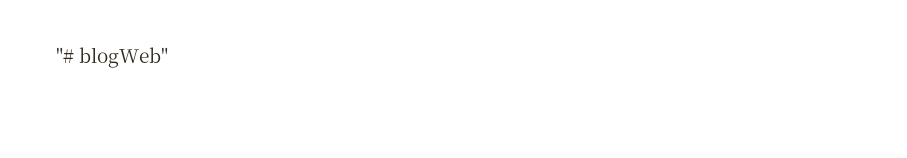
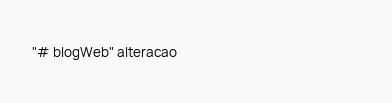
(169, 57) none -> [117,47,178,57] alteracao

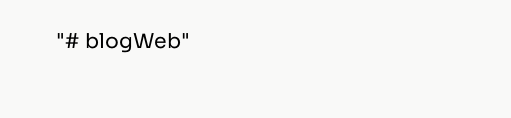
[117,47,178,57] alteracao -> (190, 43) none

